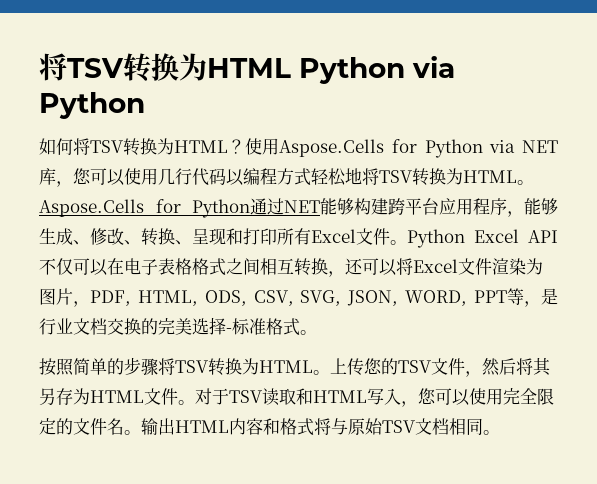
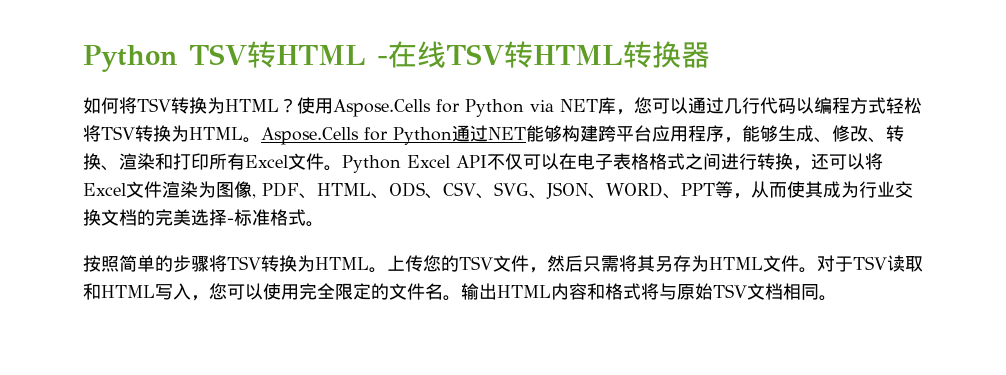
[39,53,455,84] [39,92,145,119] 将TSV转换为HTML Python via Python -> [83,41,710,72] Python TSV转HTML -在线TSV转HTML转换器
[124,168,158,185] 使用 -> [688,97,724,114] 通过
[345,168,362,185] 地 -> (922, 105) none
[192,228,226,245] 呈现 -> [119,153,155,170] 渲染
[260,258,294,275] 相互 -> [721,153,757,170] 进行
[56,288,558,307] [39,318,141,335] 片，PDF, HTML, ODS, CSV, SVG, JSON, WORD, PPT等，是行业文档交换 -> [234,181,913,199] [83,209,137,226] 像, PDF、HTML、ODS、CSV、SVG、JSON、WORD、PPT等，从而使其成为行业交换文档
(516, 366) none -> [583,255,619,272] 只需

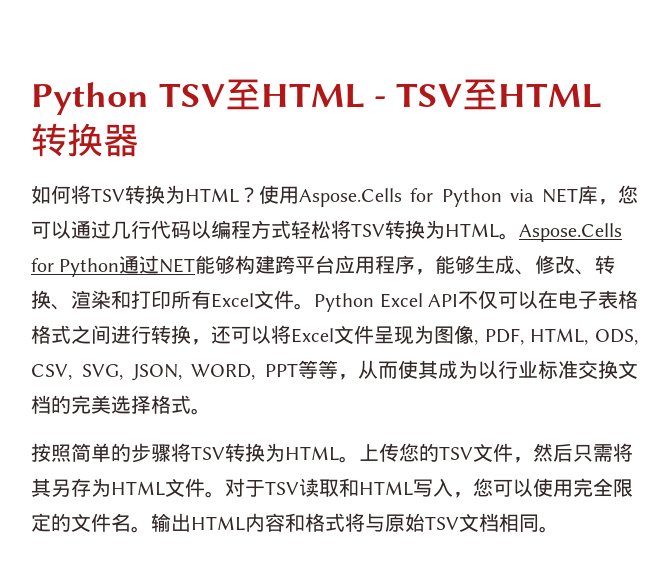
[247,41,276,68] 转 -> [224,79,261,110] 至
[388,41,533,68] 在线TSV转 -> [396,79,499,110] TSV至
[162,181,198,198] 渲染 -> [374,326,414,345] 呈现
[262,182,715,199] PDF、HTML、ODS、CSV、SVG、JSON、WORD、PPT -> [484,328,638,345] [31,360,318,381] PDF, HTML, ODS, CSV, SVG, JSON, WORD, PPT等
[858,181,895,198] 行业 -> [478,360,578,379] 以行业标准
[227,209,270,226] -标准 -> (151, 404) none

